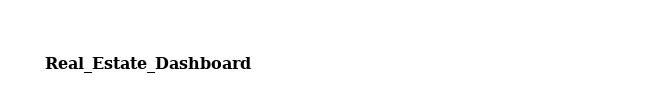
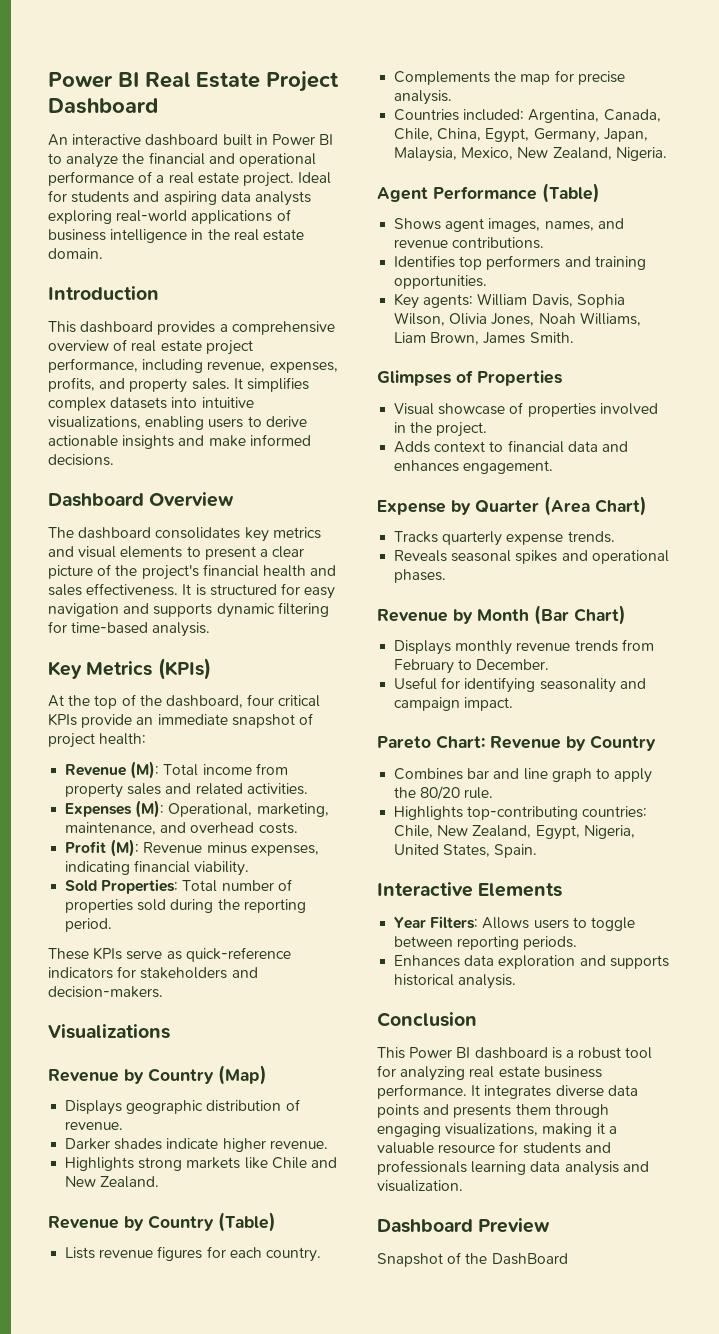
[45,57,251,73] Real_Estate_Dashboard -> [48,71,339,92] [48,98,158,114] [48,134,334,146] [48,152,316,168] [48,171,332,187] [48,190,311,206] [48,209,291,224] [48,229,304,243] [48,248,103,259] [48,286,159,300] [48,321,335,335] [48,339,253,355] [48,358,338,373] [48,377,309,393] [48,397,254,411] [48,416,307,430] [48,434,311,449] [48,454,114,466] [48,492,235,507] [48,527,321,542] [48,546,305,560] [48,564,337,580] [48,583,336,599] [48,602,329,618] [48,621,211,637] [48,658,211,680] [48,694,321,709] [48,713,313,728] [48,733,147,748] [65,761,288,779] [65,783,308,798] [65,800,329,818] [65,822,298,835] [65,839,319,857] [65,860,250,876] [65,879,292,894] [65,899,306,913] [65,918,113,932] [48,947,291,962] [48,966,258,979] [48,986,163,998] [48,1024,170,1039] [48,1065,267,1085] [65,1099,300,1115] [65,1121,124,1130] [65,1138,328,1152] [65,1157,337,1171] [65,1176,160,1188] [48,1212,276,1232] [65,1246,321,1262] [394,70,625,85] [394,90,453,105] [394,109,661,123] [394,128,648,143] [394,147,667,162] [377,183,600,203] [394,218,624,232] [394,237,545,249] [394,255,646,270] [394,275,488,289] [394,293,625,309] [394,312,641,326] [394,332,574,345] [377,370,562,386] [394,402,658,417] [394,422,488,437] [394,440,628,453] [394,460,554,474] [377,496,647,516] [394,531,615,546] [394,550,669,564] [394,569,447,583] [377,605,626,625] [394,639,654,655] [394,659,550,674] [394,677,646,693] [394,697,514,711] [377,735,656,751] [394,768,653,783] [394,786,494,800] [394,806,648,820] [394,825,635,840] [394,844,538,858] [377,882,563,897] [394,916,635,931] [394,936,578,950] [394,955,669,969] [394,974,517,989] [377,1012,477,1027] [377,1047,653,1059] [377,1065,602,1081] [377,1084,638,1099] [377,1104,609,1118] [377,1123,617,1137] [377,1141,611,1154] [377,1160,649,1176] [377,1180,463,1192] [377,1218,551,1233] [377,1252,568,1267] Power BI Real Estate Project Dashboard // An interactive dashboard built in Power BI to analyze the financial and operational performance of a real estate project. Ideal for students and aspiring data analysts exploring real-world applications of business intelligence in the real estate domain. // Introduction // This dashboard provides a comprehensive overview of real estate project performance, including revenue, expenses, profits, and property sales. It simplifies complex datasets into intuitive visualizations, enabling users to derive actionable insights and make informed decisions. // Dashboard Overview // The dashboard consolidates key metrics and visual elements to present a clear picture of the project's financial health and sales effectiveness. It is structured for easy navigation and supports dynamic filtering for time-based analysis. // Key Metrics (KPIs) // At the top of the dashboard, four critical KPIs provide an immediate snapshot of project health: // Revenue (M): Total income from property sales and related activities. // Expenses (M): Operational, marketing, maintenance, and overhead costs. // Profit (M): Revenue minus expenses, indicating financial viability. // Sold Properties: Total number of properties sold during the reporting period. // These KPIs serve as quick-reference indicators for stakeholders and decision-makers. // Visualizations // Revenue by Country (Map) // Displays geographic distribution of revenue. // Darker shades indicate higher revenue. // Highlights strong markets like Chile and New Zealand. // Revenue by Country (Table) // Lists revenue figures for each country. // Complements the map for precise analysis. // Countries included: Argentina, Canada, Chile, China, Egypt, Germany, Japan, Malaysia, Mexico, New Zealand, Nigeria. // Agent Performance (Table) // Shows agent images, names, and revenue contributions. // Identifies top performers and training opportunities. // Key agents: William Davis, Sophia Wilson, Olivia Jones, Noah Williams, Liam Brown, James Smith. // Glimpses of Properties // Visual showcase of properties involved in the project. // Adds context to financial data and enhances engagement. // Expense by Quarter (Area Chart) // Tracks quarterly expense trends. // Reveals seasonal spikes and operational phases. // Revenue by Month (Bar Chart) // Displays monthly revenue trends from February to December. // Useful for identifying seasonality and campaign impact. // Pareto Chart: Revenue by Country // Combines bar and line graph to apply the 80/20 rule. // Highlights top-contributing countries: Chile, New Zealand, Egypt, Nigeria, United States, Spain. // Interactive Elements // Year Filters: Allows users to toggle between reporting periods. // Enhances data exploration and supports historical analysis. // Conclusion // This Power BI dashboard is a robust tool for analyzing real estate business performance. It integrates diverse data points and presents them through engaging visualizations, making it a valuable resource for students and professionals learning data analysis and visualization. // Dashboard Preview // Snapshot of the DashBoard

